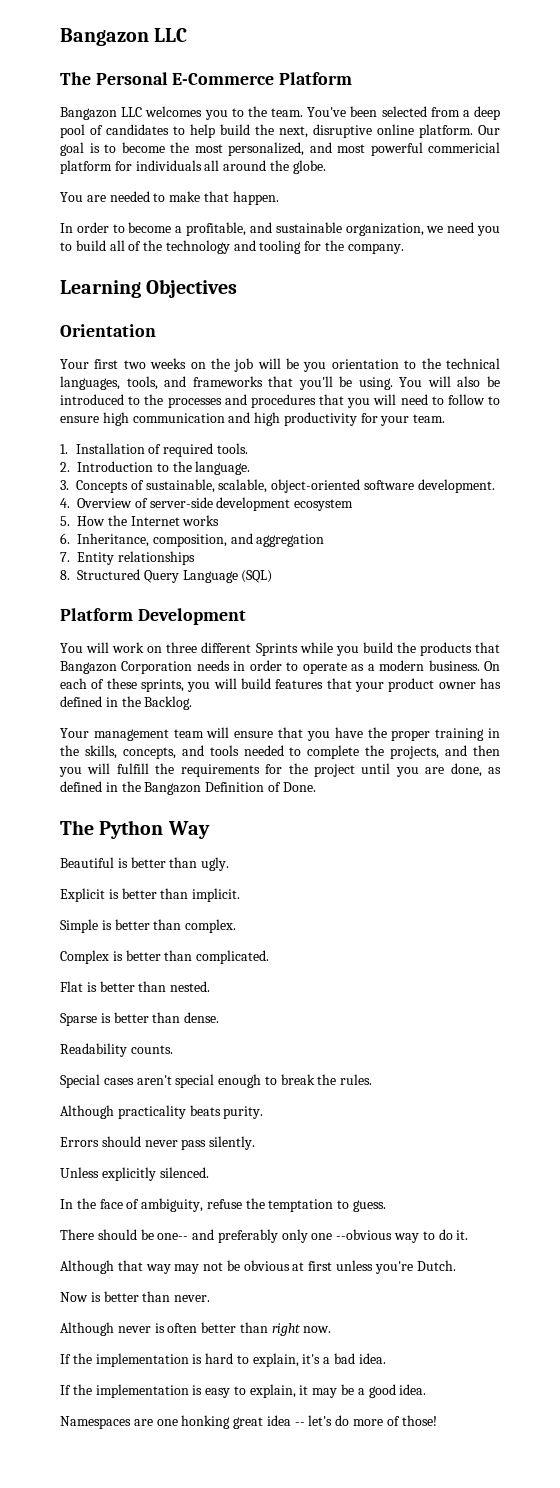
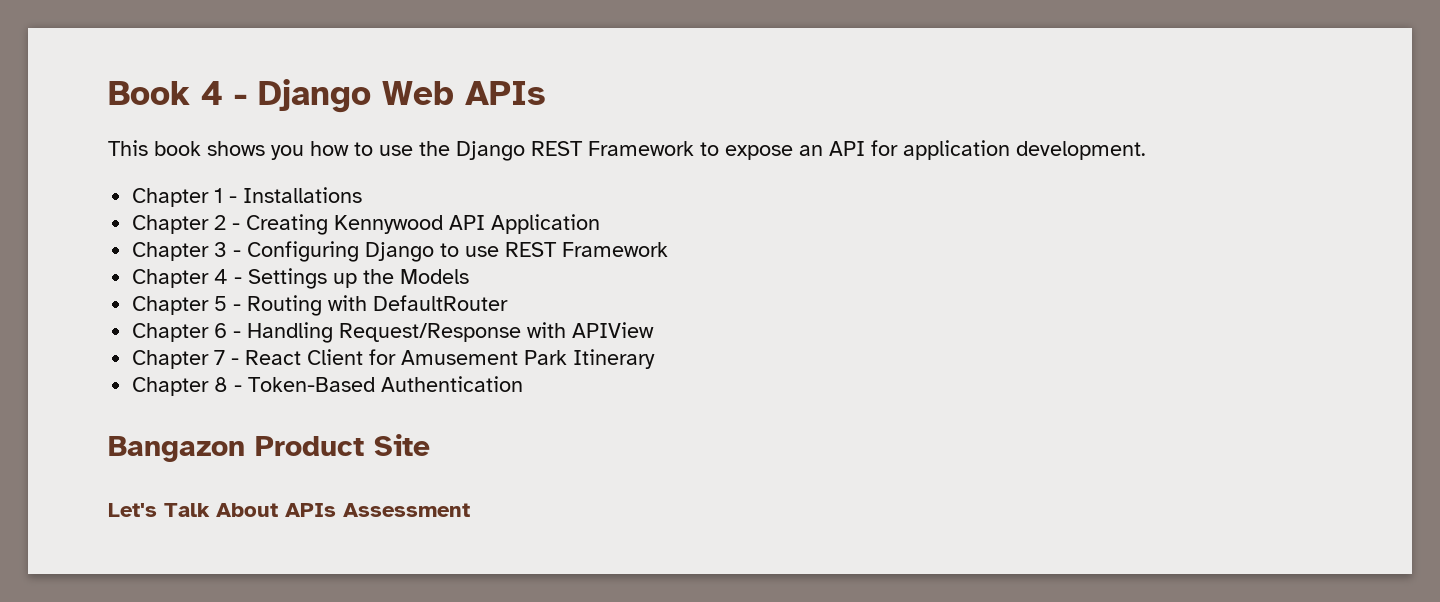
[60,28,188,46] [60,72,353,85] [60,106,501,120] [60,124,500,138] [60,142,500,156] [60,160,326,174] [60,191,279,205] [60,222,500,236] [60,240,404,254] [60,279,238,298] [60,324,156,337] [60,358,500,372] [60,376,501,390] [60,394,501,408] [60,412,446,426] [60,443,248,457] [60,461,251,475] [60,479,495,493] [60,497,354,511] [60,515,220,526] [60,533,325,547] [60,551,195,565] [60,569,273,583] [60,608,246,625] [60,642,500,656] [60,660,500,674] [60,678,501,692] [60,696,193,710] [60,727,500,741] [60,745,500,759] [59,763,502,777] [60,781,316,795] [60,820,210,839] [60,857,230,871] [60,888,241,902] [60,919,237,933] [60,950,270,964] [60,981,211,992] [60,1012,220,1026] [60,1043,173,1057] [60,1074,373,1088] [60,1105,264,1119] [60,1136,256,1150] [60,1167,209,1181] [60,1198,387,1212] [60,1229,469,1243] [60,1260,456,1274] [60,1291,211,1302] [60,1322,332,1336] [60,1353,386,1367] [60,1384,427,1398] [60,1415,437,1429] Bangazon LLC // The Personal E-Commerce Platform // Bangazon LLC welcomes you to the team. You've been selected from a deep pool of candidates to help build the next, disruptive online platform. Our goal is to become the most personalized, and most powerful commericial platform for individuals all around the globe. // You are needed to make that happen. // In order to become a profitable, and sustainable organization, we need you to build all of the technology and tooling for the company. // Learning Objectives // Orientation // Your first two weeks on the job will be you orientation to the technical languages, tools, and frameworks that you'll be using. You will also be introduced to the processes and procedures that you will need to follow to ensure high communication and high productivity for your team. // 1. Installation of required tools. // 2. Introduction to the language. // 3. Concepts of sustainable, scalable, object-oriented software development. // 4. Overview of server-side development ecosystem // 5. How the Internet works // 6. Inheritance, composition, and aggregation // 7. Entity relationships // 8. Structured Query Language (SQL) // Platform Development // You will work on three different Sprints while you build the products that Bangazon Corporation needs in order to operate as a modern business. On each of these sprints, you will build features that your product owner has defined in the Backlog. // Your management team will ensure that you have the proper training in the skills, concepts, and tools needed to complete the projects, and then you will fulfill the requirements for the project until you are done, as defined in the Bangazon Definition of Done. // The Python Way // Beautiful is better than ugly. // Explicit is better than implicit. // Simple is better than complex. // Complex is better than complicated. // Flat is better than nested. // Sparse is better than dense. // Readability counts. // Special cases aren't special enough to break the rules. // Although practicality beats purity. // Errors should never pass silently. // Unless explicitly silenced. // In the face of ambiguity, refuse the temptation to guess. // There should be one-- and preferably only one --obvious way to do it. // Although that way may not be obvious at first unless you're Dutch. // Now is better than never. // Although never is often better than right now. // If the implementation is hard to explain, it's a bad idea. // If the implementation is easy to explain, it may be a good idea. // Namespaces are one honking great idea -- let's do more of those! -> [108,79,546,113] [108,140,1146,161] [132,187,363,207] [132,214,601,235] [132,241,669,262] [132,268,470,289] [132,295,509,316] [132,322,655,343] [132,349,656,369] [132,376,524,396] [108,434,430,462] [108,503,470,517] Book 4 - Django Web APIs // This book shows you how to use the Django REST Framework to expose an API for application development. // Chapter 1 - Installations // Chapter 2 - Creating Kennywood API Application // Chapter 3 - Configuring Django to use REST Framework // Chapter 4 - Settings up the Models // Chapter 5 - Routing with DefaultRouter // Chapter 6 - Handling Request/Response with APIView // Chapter 7 - React Client for Amusement Park Itinerary // Chapter 8 - Token-Based Authentication // Bangazon Product Site // Let's Talk About APIs Assessment

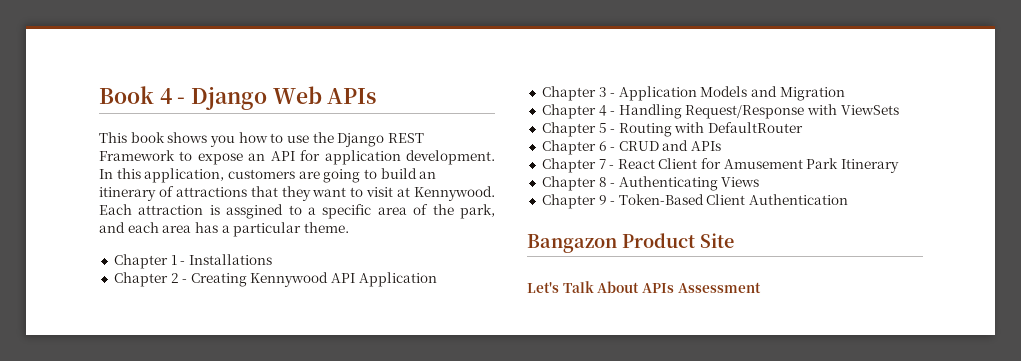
(1146, 150) none -> [99,168,437,183] [99,186,496,201] [99,204,495,219] [99,222,349,237] In this application, customers are going to build an itinerary of attractions that they want to visit at Kennywood. Each attraction is assgined to a specific area of the park, and each area has a particular theme.
[247,241,669,262] Configuring Django to use REST Framework -> [618,86,845,101] Application Models and Migration
[248,268,470,289] Settings up the Models -> [618,104,899,119] Handling Request/Response with ViewSets
[247,322,655,343] Handling Request/Response with APIView -> [618,140,722,151] CRUD and APIs
[248,377,376,392] Token-Based -> [618,176,760,191] [541,194,746,209] Authenticating Views // Chapter 9 - Token-Based Client

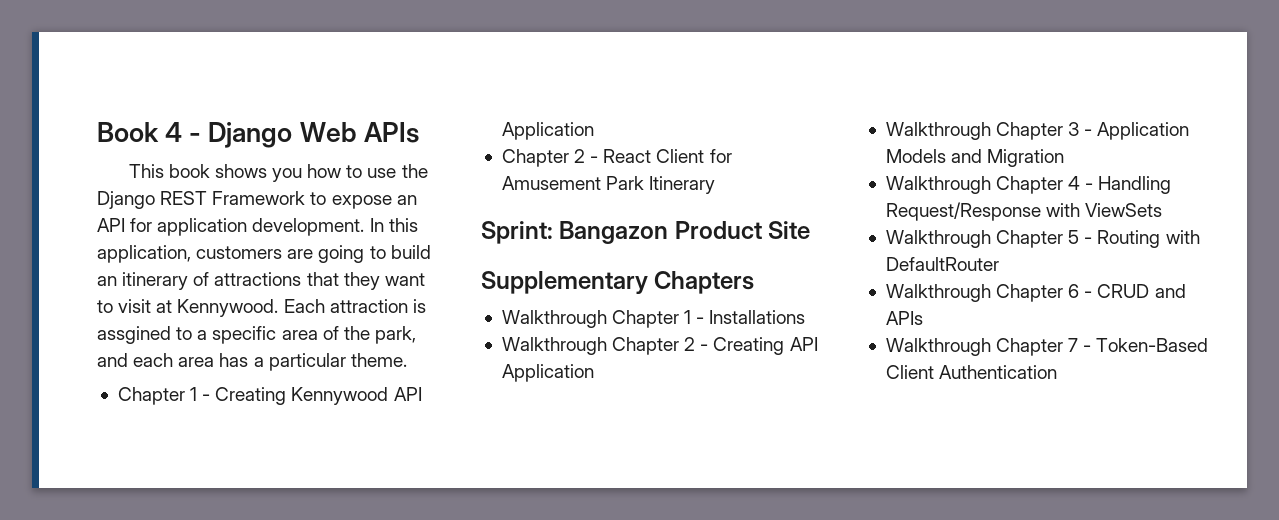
[188,254,272,265] [113,272,188,287] Installations // Chapter 2 - -> (211, 397) none
(596, 93) none -> [574,149,732,163] [501,176,716,194] [481,221,811,244] [481,271,755,294] [501,310,806,328] [501,337,818,355] [501,364,594,382] [885,122,1064,140] 2 - React Client for Amusement Park Itinerary // Sprint: Bangazon Product Site // Supplementary Chapters // Walkthrough Chapter 1 - Installations // Walkthrough Chapter 2 - Creating API Application // Walkthrough Chapter
(845, 94) none -> [885,176,991,194] Walkthrough
(899, 110) none -> [885,230,991,248] Walkthrough
(804, 127) none -> [885,284,991,302] Walkthrough
(722, 146) none -> [885,338,991,356] Walkthrough
[617,158,900,173] [541,176,760,191] [541,194,849,209] [527,233,734,253] [527,281,761,293] React Client for Amusement Park Itinerary // Chapter 8 - Authenticating Views // Chapter 9 - Token-Based Client Authentication // Bangazon Product Site // Let's Talk About APIs Assessment -> [1096,338,1209,352] [885,365,1058,379] Token-Based Client Authentication

